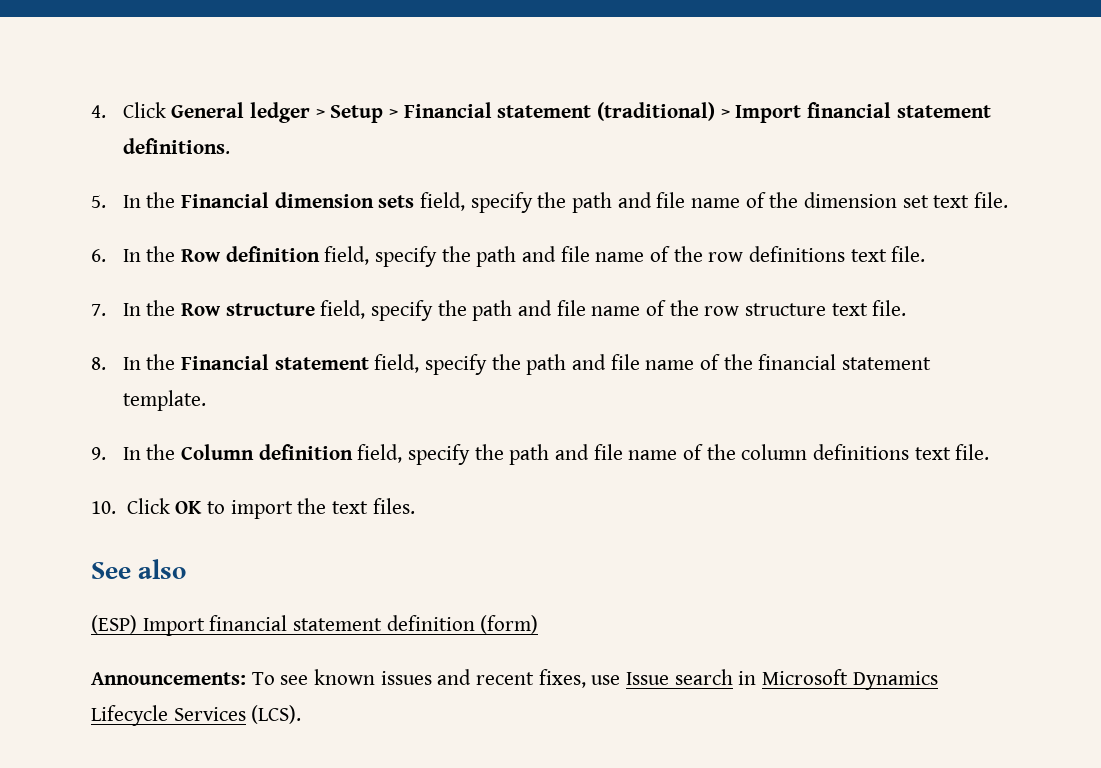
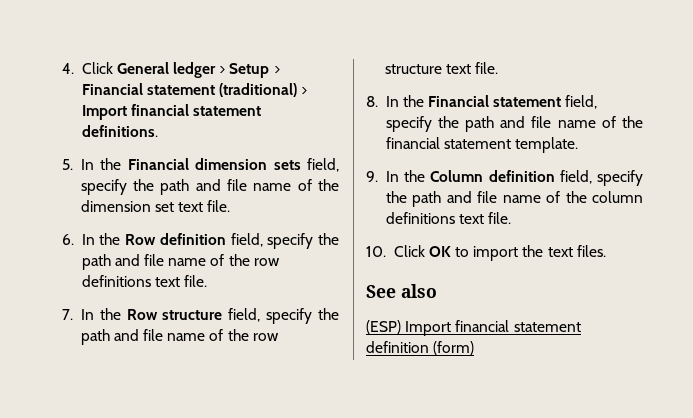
[91,669,938,690] [91,705,302,726] // Announcements: To see known issues and recent fixes, use Issue search in Microsoft Dynamics Lifecycle Services (LCS). -> (475, 348) none

